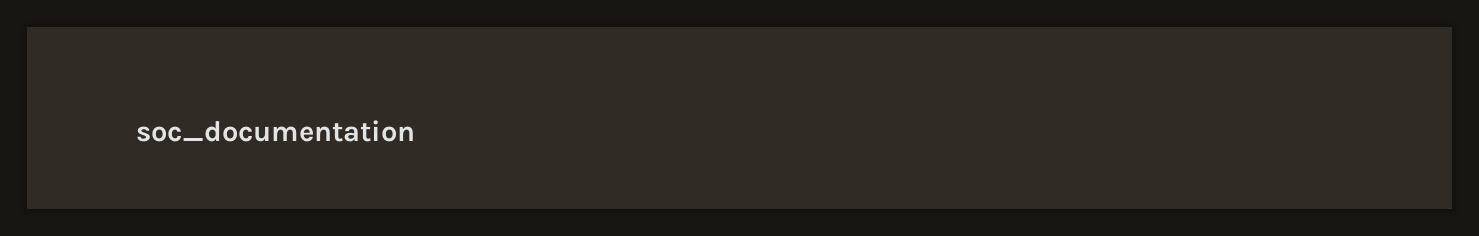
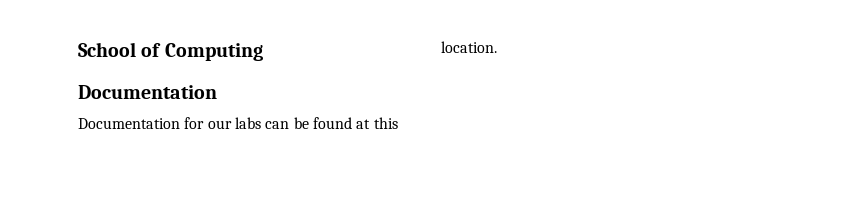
[136,120,415,142] soc_documentation -> [78,42,263,61] [78,85,217,99] [78,117,398,129] [441,41,497,53] School of Computing // Documentation // Documentation for our labs can be found at this location.

